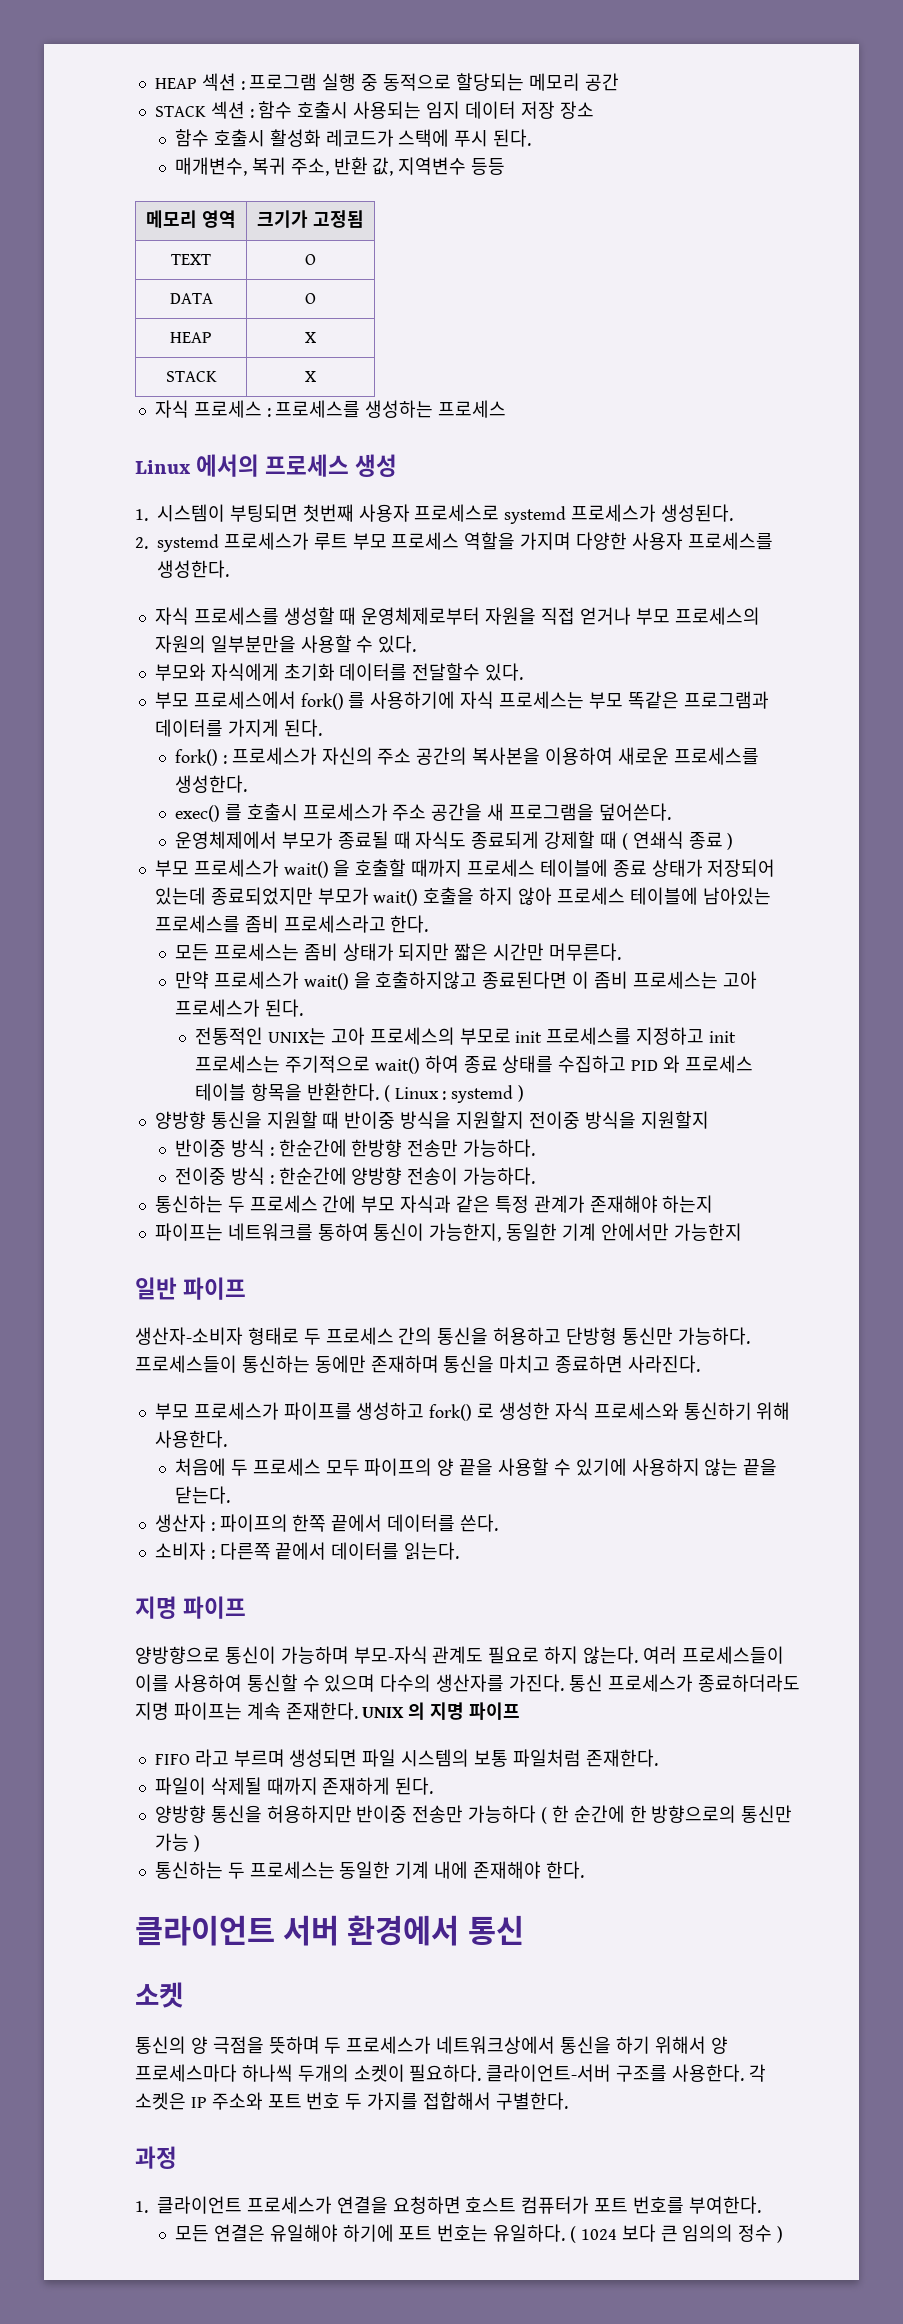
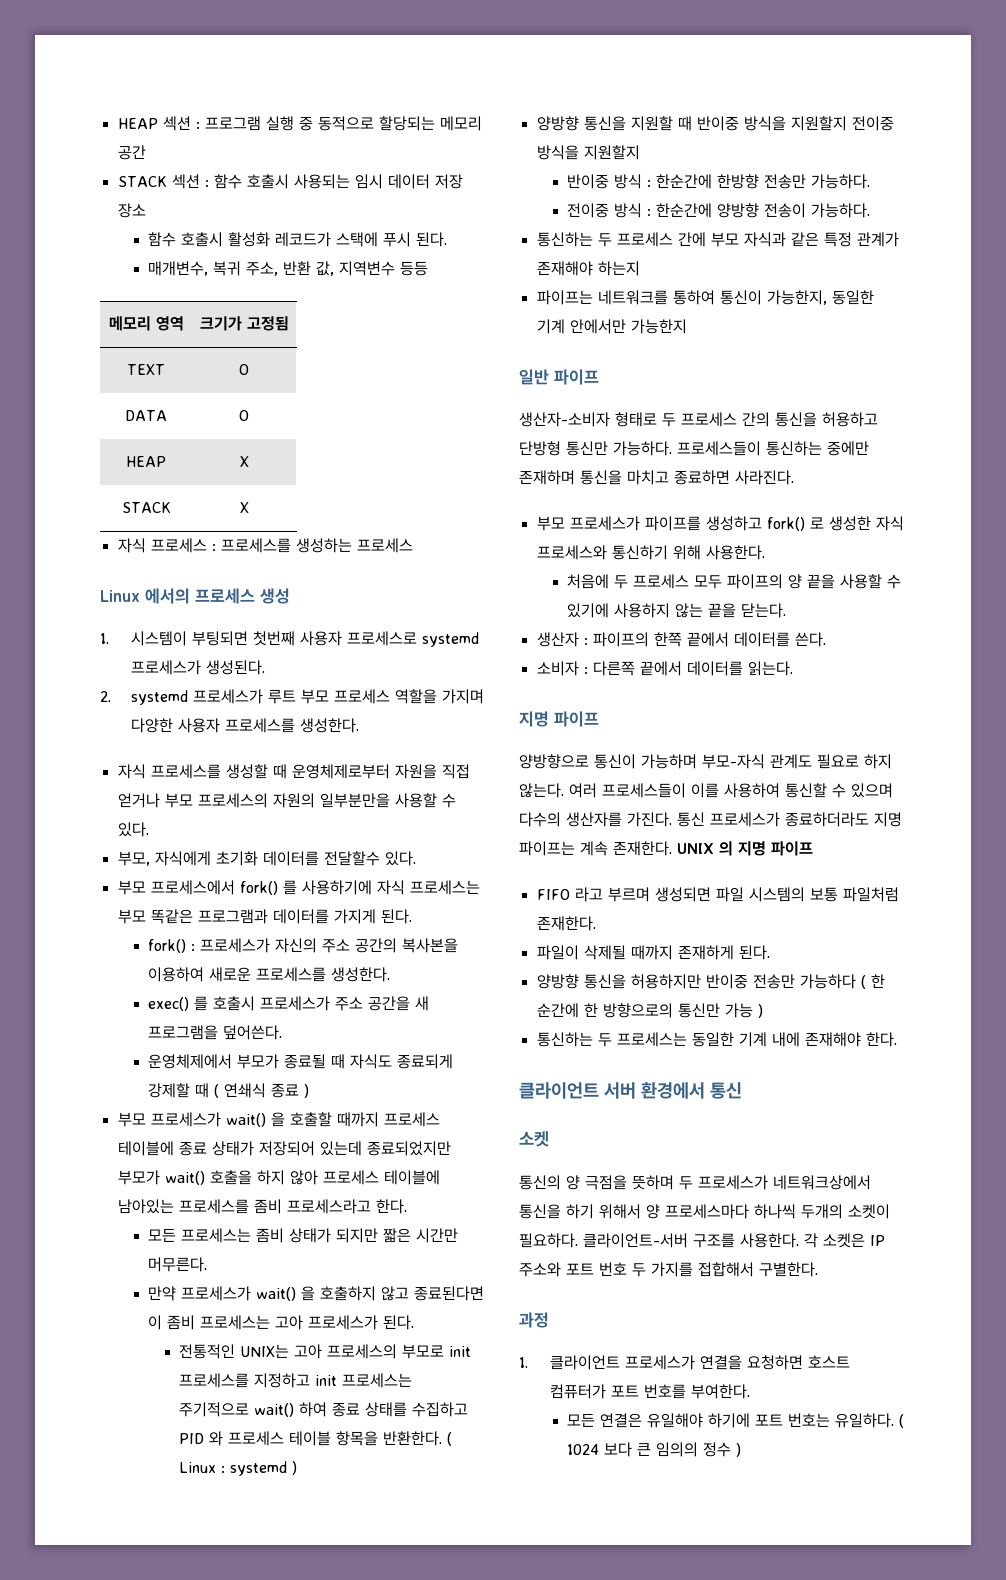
[425,101,460,119] 임지 -> [354,174,383,189] 임시
[154,663,206,681] 부모와 -> [117,851,150,866] 부모,
[375,971,478,989] 호출하지않고 -> [320,1286,410,1301] 호출하지 않고
[314,1355,366,1373] 동에만 -> [827,441,869,456] 중에만

